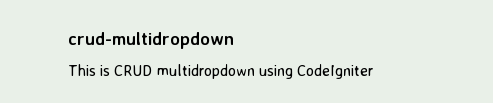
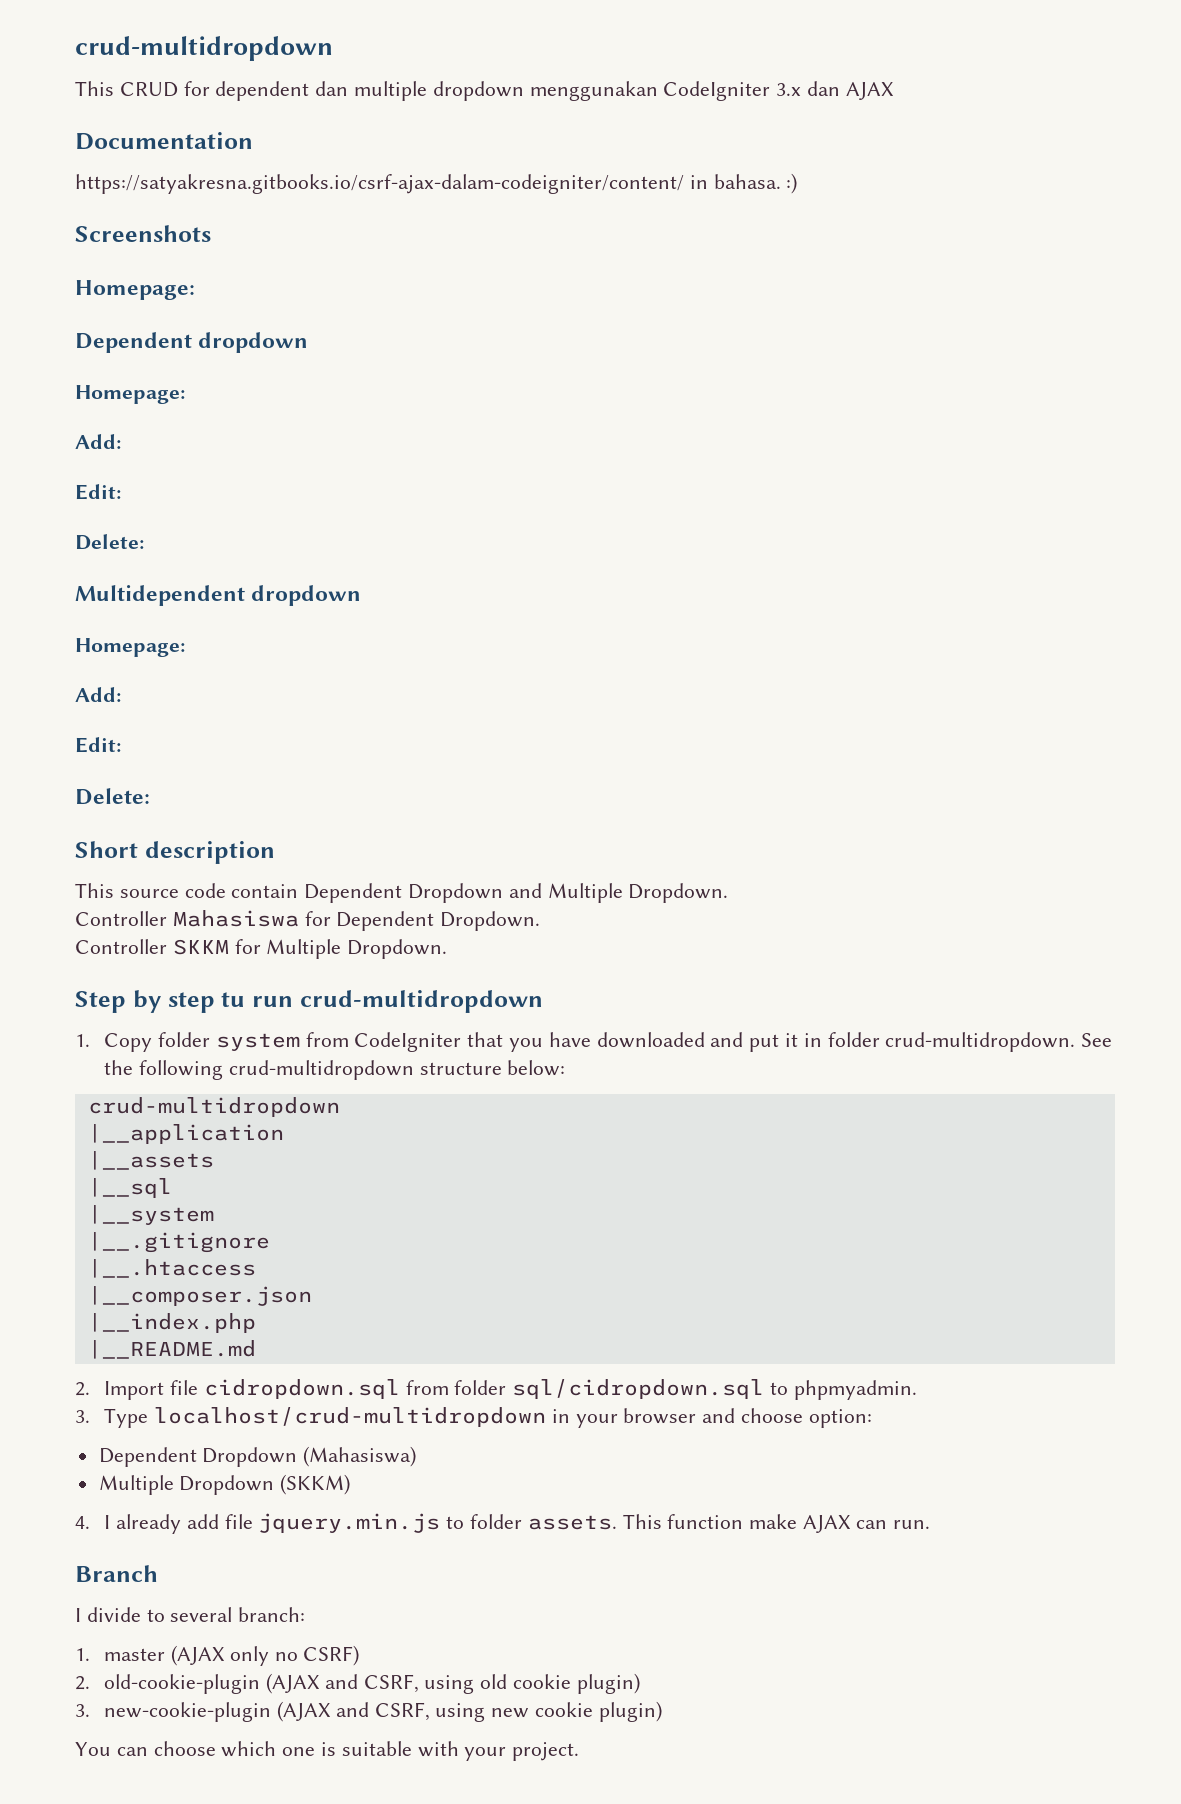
[100,64,373,79] is CRUD multidropdown using CodeIgniter -> [119,81,894,101] [75,132,253,150] [75,173,798,194] [75,225,211,242] [75,280,195,300] [75,332,309,353] [75,385,185,404] [75,434,121,449] [75,484,121,500] [75,534,144,550] [75,585,362,606] [75,638,185,657] [75,687,121,702] [75,737,121,753] [75,788,150,805] [75,841,275,864] [75,883,729,903] [75,910,541,931] [75,939,448,959] [75,990,543,1013] [75,1032,1113,1052] [104,1060,566,1080] [87,1097,340,1117] [87,1124,284,1144] [87,1151,214,1170] [87,1178,172,1198] [87,1205,214,1225] [87,1232,270,1253] [87,1259,256,1278] [87,1286,312,1306] [87,1313,256,1333] [87,1340,256,1359] [75,1379,917,1400] [75,1407,872,1428] [98,1446,417,1467] [98,1474,351,1495] [75,1513,930,1534] [75,1565,158,1582] [75,1607,306,1622] [75,1645,360,1666] [75,1673,640,1694] [75,1701,662,1722] [75,1741,580,1761] CRUD for dependent dan multiple dropdown menggunakan CodeIgniter 3.x dan AJAX // Documentation // https://satyakresna.gitbooks.io/csrf-ajax-dalam-codeigniter/content/ in bahasa. :) // Screenshots // Homepage: // Dependent dropdown // Homepage: // Add: // Edit: // Delete: // Multidependent dropdown // Homepage: // Add: // Edit: // Delete: // Short description // This source code contain Dependent Dropdown and Multiple Dropdown. // Controller Mahasiswa for Dependent Dropdown. // Controller SKKM for Multiple Dropdown. // Step by step tu run crud-multidropdown // 1. Copy folder system from CodeIgniter that you have downloaded and put it in folder crud-multidropdown. See the following crud-multidropdown structure below: // crud-multidropdown // |__application // |__assets // |__sql // |__system // |__.gitignore // |__.htaccess // |__composer.json // |__index.php // |__README.md // 2. Import file cidropdown.sql from folder sql/cidropdown.sql to phpmyadmin. // 3. Type localhost/crud-multidropdown in your browser and choose option: // Dependent Dropdown (Mahasiswa) // Multiple Dropdown (SKKM) // 4. I already add file jquery.min.js to folder assets. This function make AJAX can run. // Branch // I divide to several branch: // 1. master (AJAX only no CSRF) // 2. old-cookie-plugin (AJAX and CSRF, using old cookie plugin) // 3. new-cookie-plugin (AJAX and CSRF, using new cookie plugin) // You can choose which one is suitable with your project.

